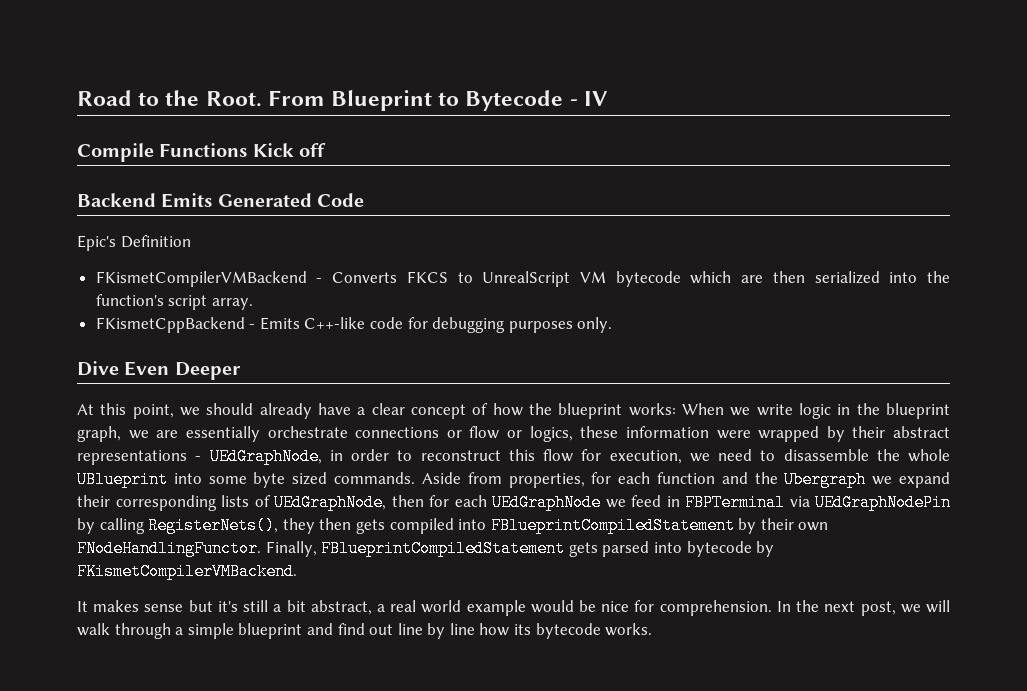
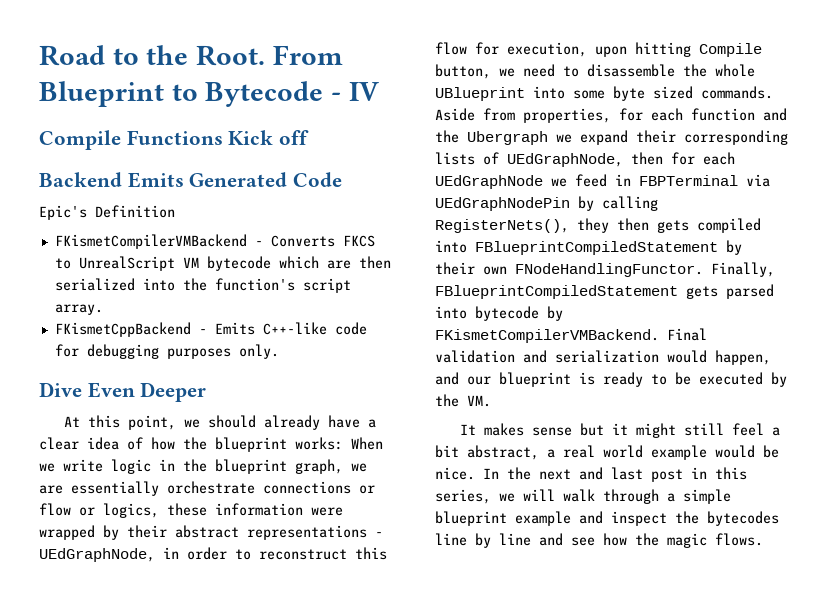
[410,404,466,419] concept -> [87,437,119,450] idea
(682, 457) none -> [595,42,762,57] [435,64,491,79] upon hitting Compile button,
(297, 571) none -> [667,328,707,341] [435,350,771,365] [435,372,787,387] [435,394,491,407] Final validation and serialization would happen, and our blueprint is ready to be executed by the VM.
[217,600,269,612] it's still -> [611,423,764,438] it might still feel
[601,600,896,616] nice for comprehension. In the next post, -> [435,467,747,482] [435,489,491,504] nice. In the next and last post in this series,
[306,623,653,639] and find out line by line how its bytecode works. -> [515,511,779,526] [435,533,763,548] example and inspect the bytecodes line by line and see how the magic flows.

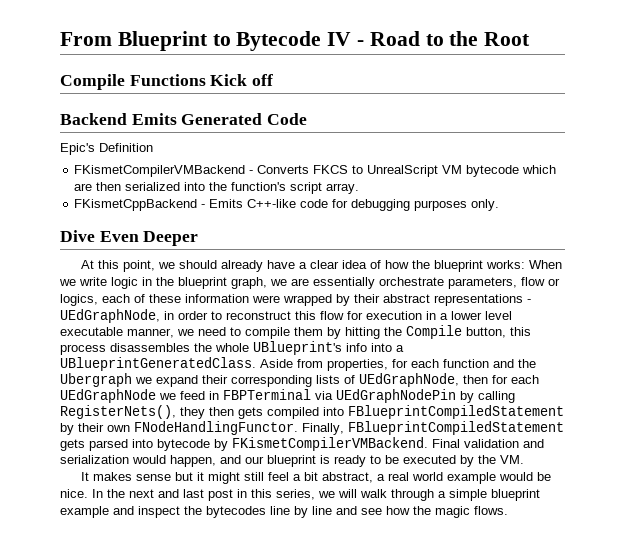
[39,45,343,66] [39,81,379,107] Road to the Root. From Blueprint to Bytecode - IV -> [60,31,531,51] From Blueprint to Bytecode IV - Road to the Root
[263,481,375,494] connections or -> [448,277,517,289] parameters,
(159, 510) none -> [102,294,145,303] each of
[507,42,762,57] [435,64,755,79] [435,86,773,101] execution, upon hitting Compile button, we need to disassemble the whole UBlueprint into some byte sized commands. -> [366,311,512,320] [60,325,531,339] [60,341,404,355] [60,357,256,371] execution in a lower level executable manner, we need to compile them by hitting the Compile button, this process disassembles the whole UBlueprint's info into a UBlueprintGeneratedClass.

